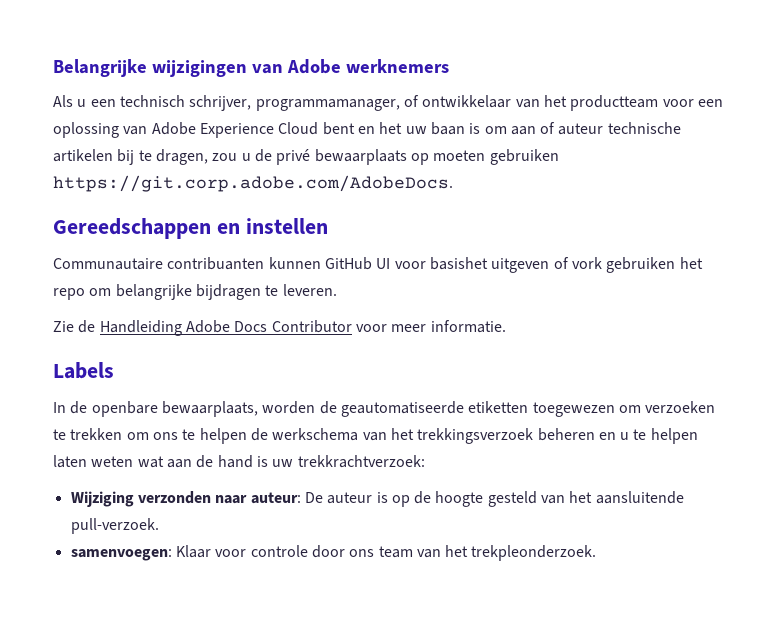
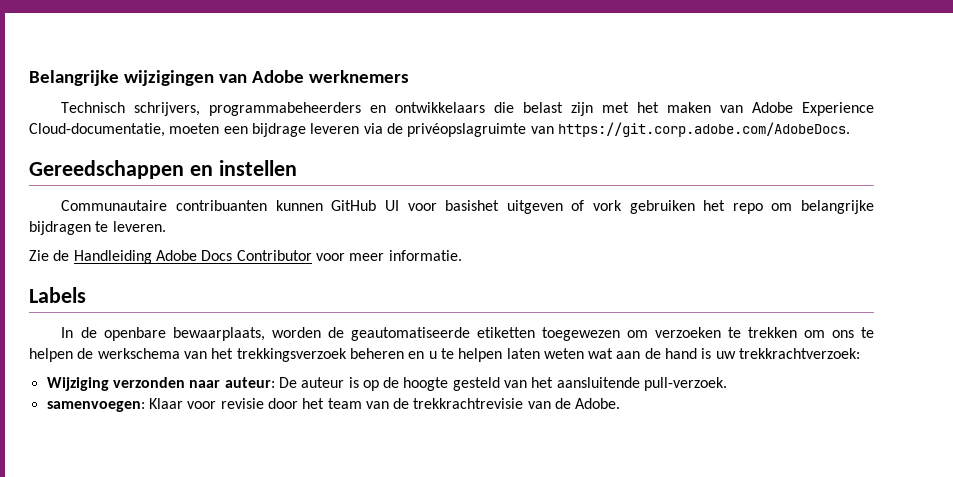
[53,95,723,111] [53,122,681,138] [53,149,559,165] Als u een technisch schrijver, programmamanager, of ontwikkelaar van het productteam voor een oplossing van Adobe Experience Cloud bent en het uw baan is om aan of auteur technische artikelen bij te dragen, zou u de privé bewaarplaats op moeten gebruiken -> [61,102,874,116] [29,123,554,137] Technisch schrijvers, programmabeheerders en ontwikkelaars die belast zijn met het maken van Adobe Experience Cloud-documentatie, moeten een bijdrage leveren via de privéopslagruimte van
[250,545,597,561] controle door ons team van het trekpleonderzoek. -> [220,398,621,409] revisie door het team van de trekkrachtrevisie van de Adobe.

